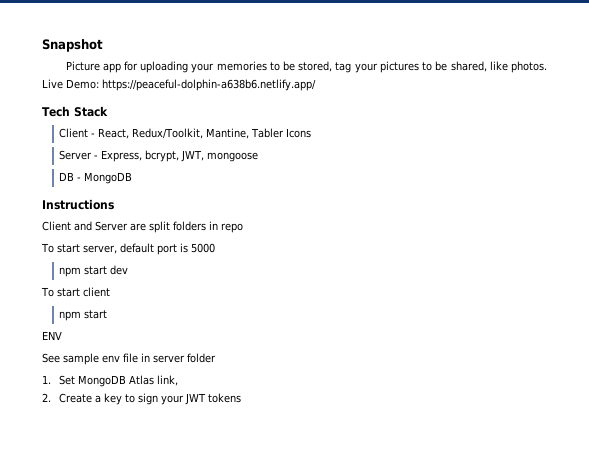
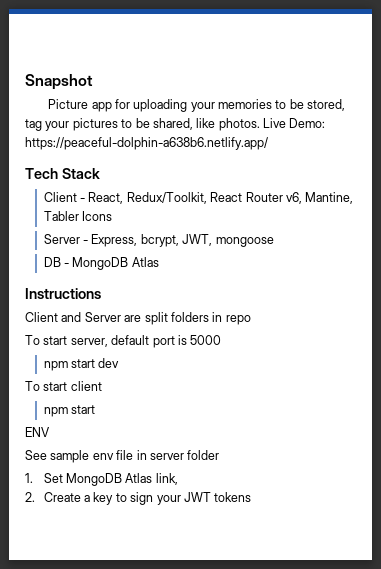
(204, 133) none -> [210,192,302,204] React Router v6,
(133, 178) none -> [131,257,159,267] Atlas

